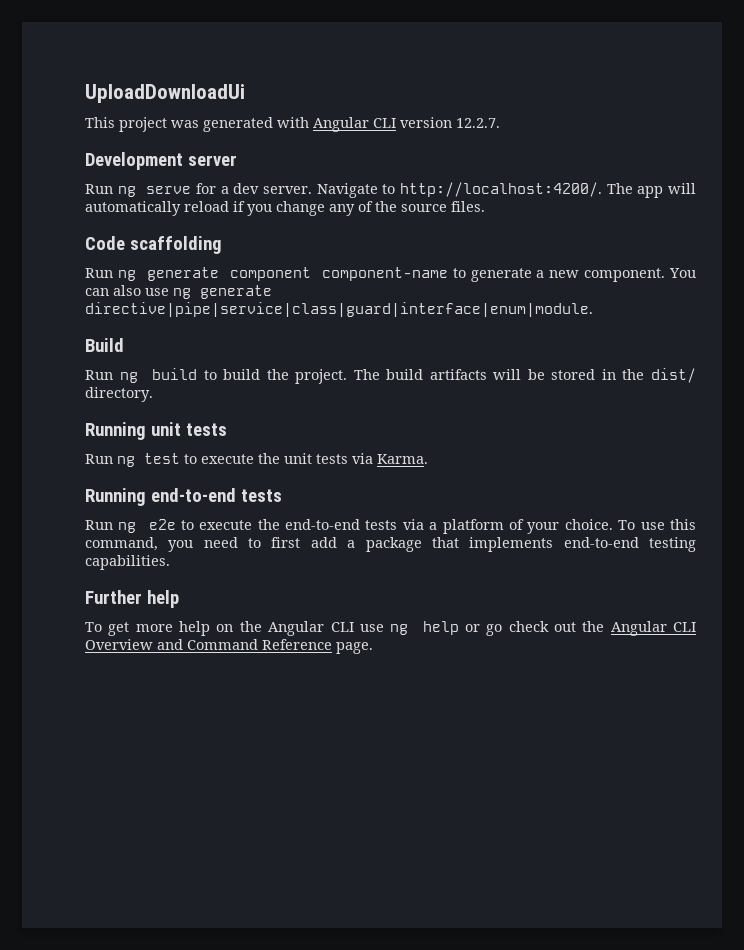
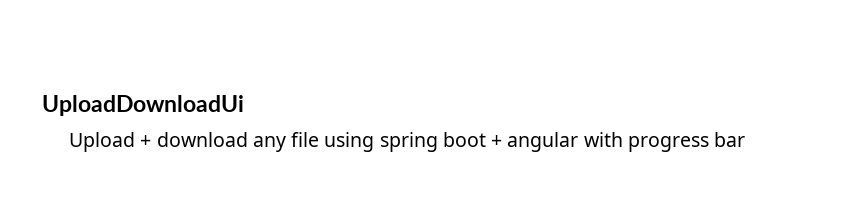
[85,117,500,132] [85,152,237,170] [85,182,696,198] [85,201,485,216] [85,236,222,254] [85,267,696,282] [85,285,272,299] [85,302,593,317] [85,338,124,352] [85,368,696,384] [85,387,153,402] [85,422,227,440] [85,453,428,467] [85,488,282,506] [85,519,696,534] [85,537,697,552] [85,555,170,570] [85,590,179,608] [85,621,696,636] [85,639,373,654] This project was generated with Angular CLI version 12.2.7. // Development server // Run ng serve for a dev server. Navigate to http://localhost:4200/. The app will automatically reload if you change any of the source files. // Code scaffolding // Run ng generate component component-name to generate a new component. You can also use ng generate directive|pipe|service|class|guard|interface|enum|module. // Build // Run ng build to build the project. The build artifacts will be stored in the dist/ directory. // Running unit tests // Run ng test to execute the unit tests via Karma. // Running end-to-end tests // Run ng e2e to execute the end-to-end tests via a platform of your choice. To use this command, you need to first add a package that implements end-to-end testing capabilities. // Further help // To get more help on the Angular CLI use ng help or go check out the Angular CLI Overview and Command Reference page. -> [68,132,746,152] Upload + download any file using spring boot + angular with progress bar

